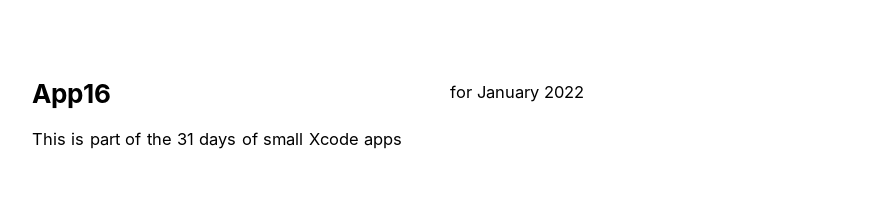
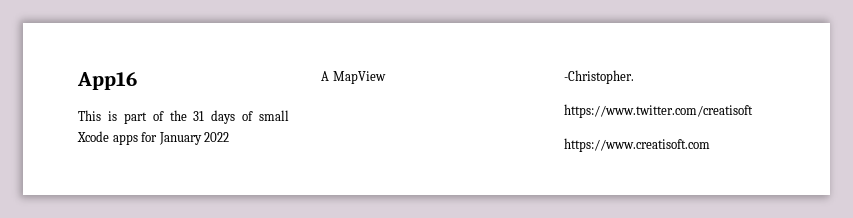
(584, 92) none -> [321,71,386,84] [564,70,634,84] [564,104,753,118] [564,138,710,152] // A MapView // -Christopher. // https://www.twitter.com/creatisoft // https://www.creatisoft.com

